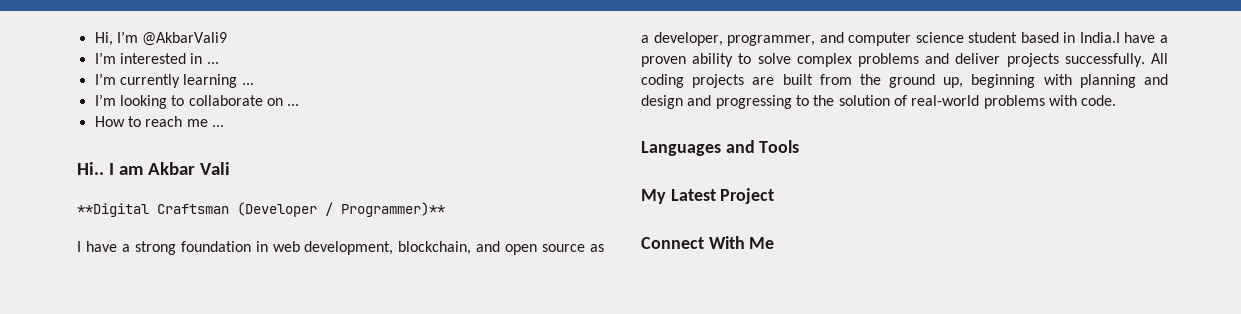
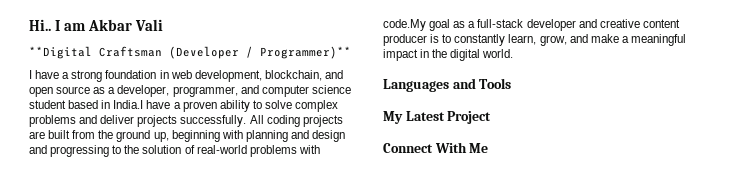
[94,31,228,46] [94,52,219,64] [94,73,254,88] [94,94,300,109] [94,116,224,127] Hi, I’m @AkbarVali9 // I’m interested in ... // I’m currently learning ... // I’m looking to collaborate on ... // How to reach me ... // -> (29, 25) none
[1081,95,1117,106] code. -> [383,19,680,31] [383,34,686,46] [383,49,514,61] code.My goal as a full-stack developer and creative content producer is to constantly learn, grow, and make a meaningful impact in the digital world.

